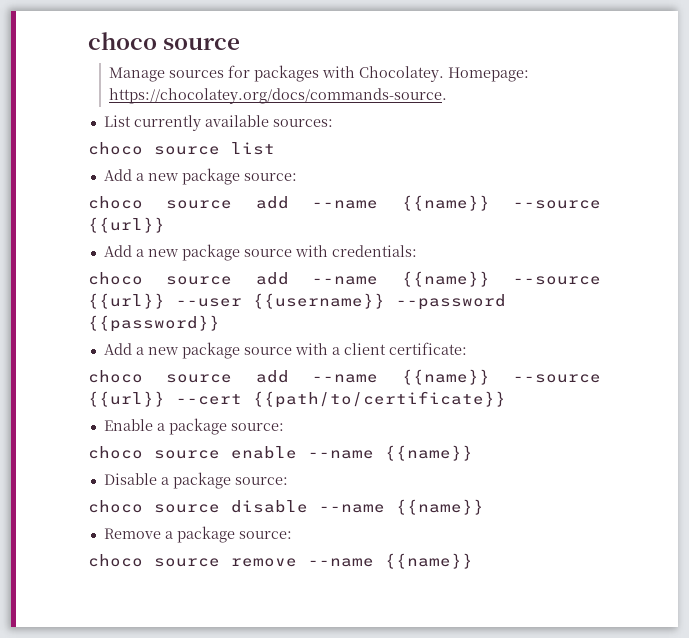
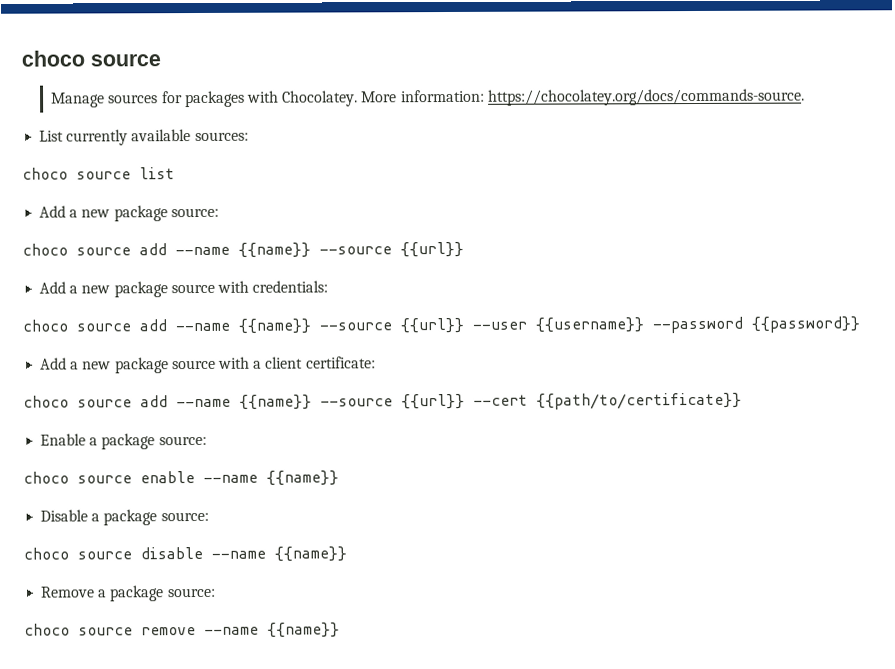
[447,67,529,82] Homepage: -> [361,89,485,103] More information:

